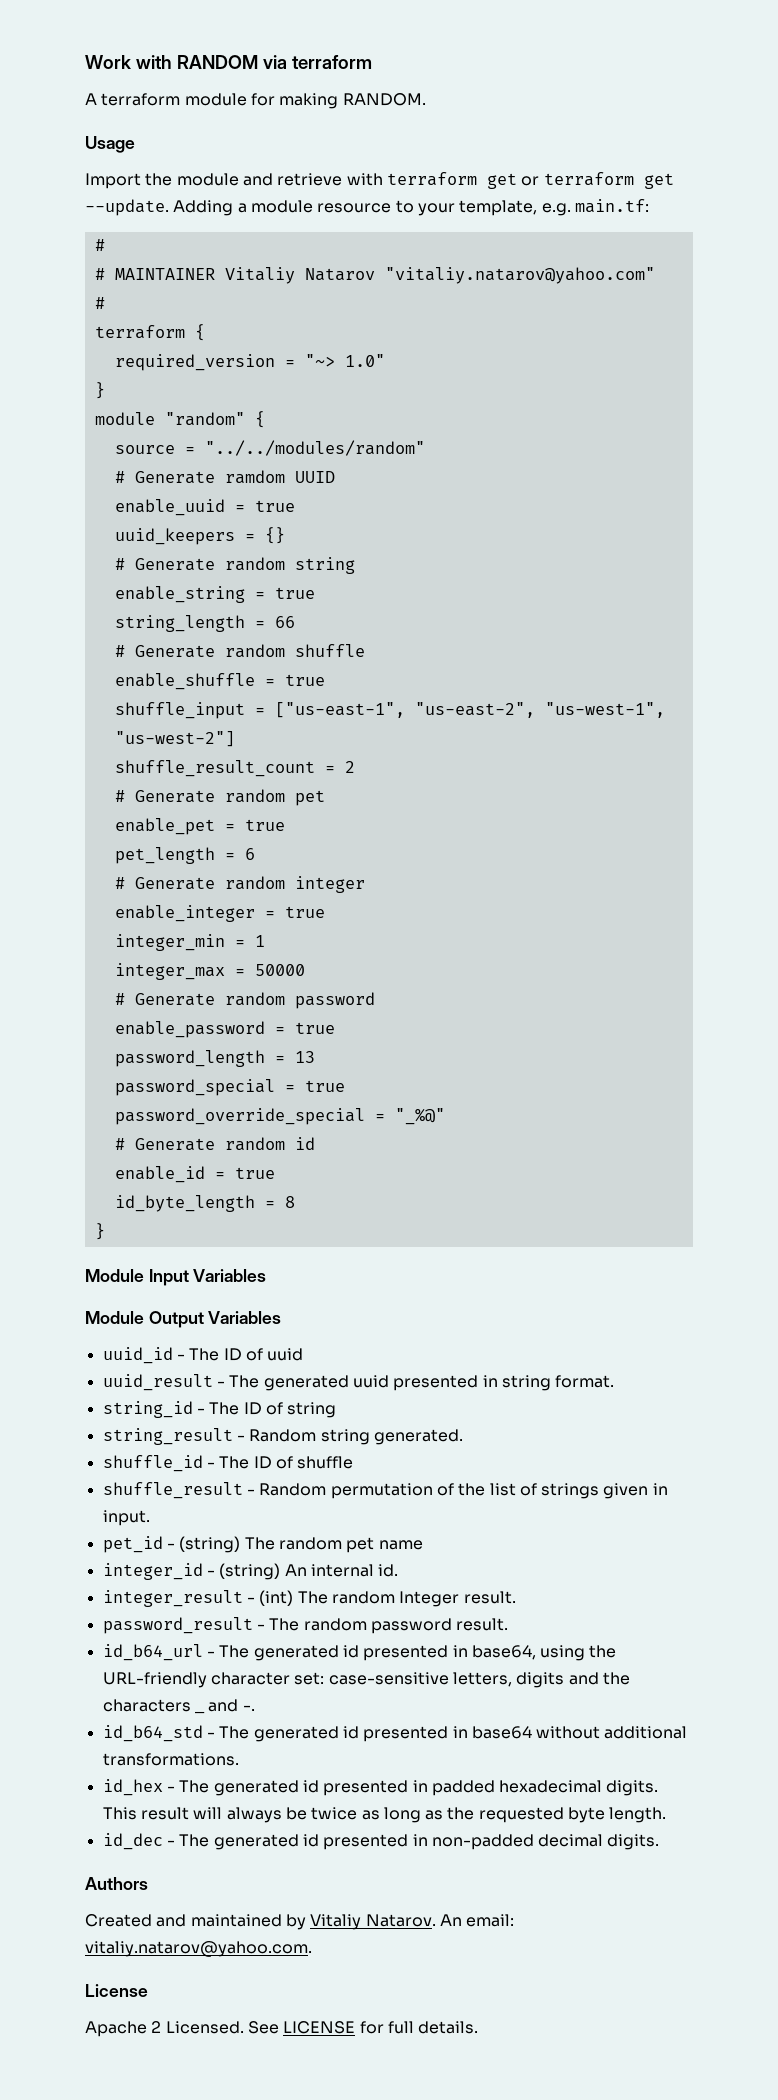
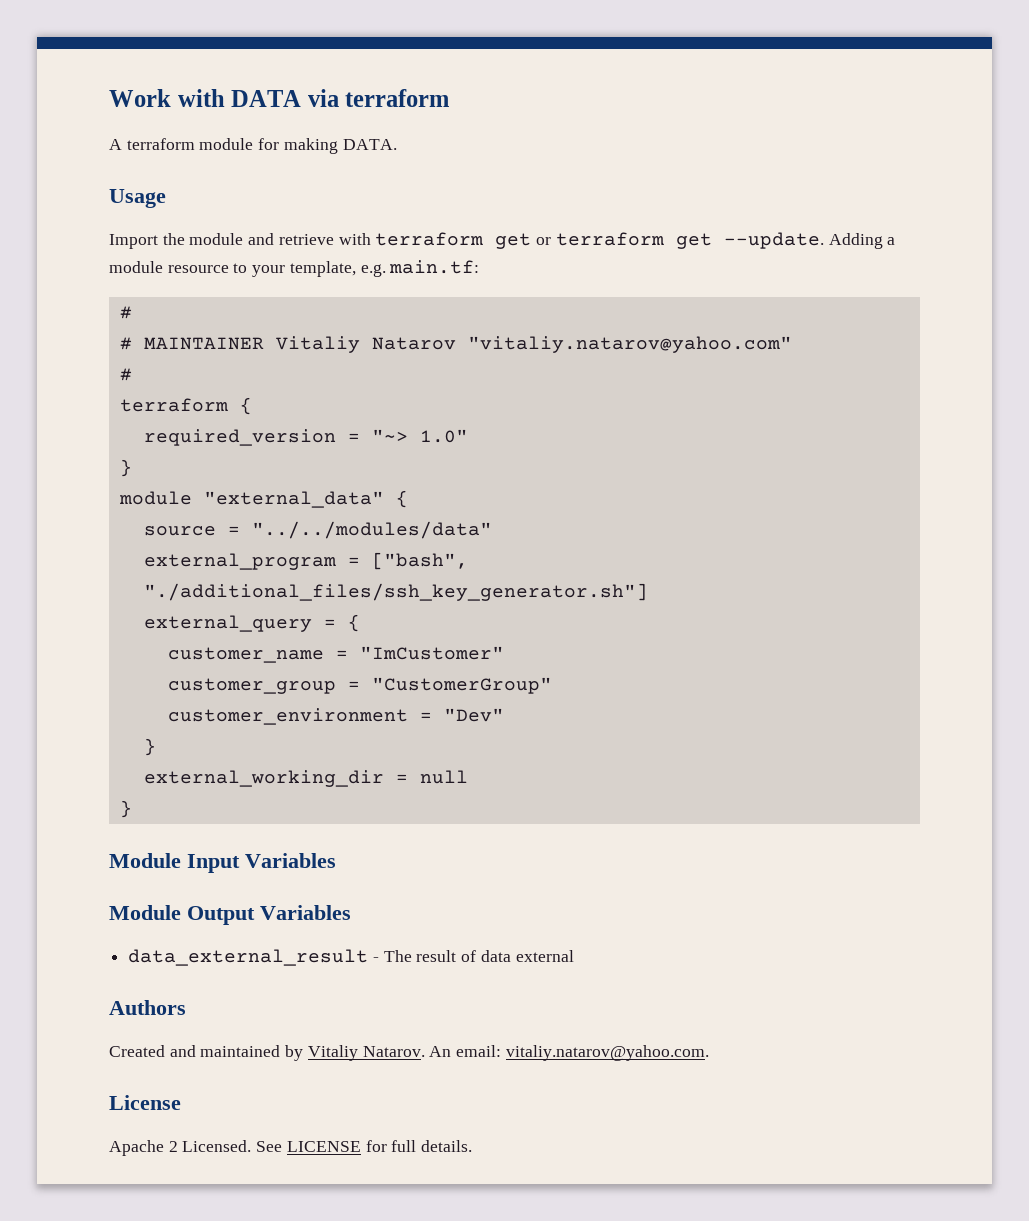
[176,55,258,69] RANDOM -> [231,90,302,107] DATA
[342,93,426,106] RANDOM. -> [342,139,397,150] DATA.
[164,412,245,426] "random" -> [203,491,384,508] "external_data"
[204,440,425,456] [114,470,335,484] [114,499,295,516] [114,527,285,545] [114,557,355,574] [114,586,315,603] [114,615,295,632] [114,644,365,658] [114,673,325,690] [114,702,665,719] [114,731,235,747] [114,760,355,777] [114,789,325,806] [114,818,285,835] [114,847,255,864] [114,876,365,893] [114,905,325,922] [114,934,265,951] [114,963,305,980] [114,992,375,1009] [114,1021,335,1038] [114,1050,315,1067] [114,1079,345,1096] [114,1108,445,1125] [114,1137,315,1151] [114,1166,275,1183] [114,1195,295,1212] "../../modules/random" // # Generate ramdom UUID // enable_uuid = true // uuid_keepers = {} // # Generate random string // enable_string = true // string_length = 66 // # Generate random shuffle // enable_shuffle = true // shuffle_input = ["us-east-1", "us-east-2", "us-west-1", "us-west-2"] // shuffle_result_count = 2 // # Generate random pet // enable_pet = true // pet_length = 6 // # Generate random integer // enable_integer = true // integer_min = 1 // integer_max = 50000 // # Generate random password // enable_password = true // password_length = 13 // password_special = true // password_override_special = "_%@" // # Generate random id // enable_id = true // id_byte_length = 8 -> [251,521,492,539] [143,552,468,570] [143,583,648,601] [143,614,360,632] [167,646,504,663] [167,677,552,694] [167,708,504,725] [143,738,156,756] [143,770,468,787] "../../modules/data" // external_program = ["bash", "./additional_files/ssh_key_generator.sh"] // external_query = { // customer_name = "ImCustomer" // customer_group = "CustomerGroup" // customer_environment = "Dev" // } // external_working_dir = null
[102,1347,304,1364] [102,1374,615,1391] [102,1401,337,1418] [102,1428,463,1445] [102,1455,354,1472] [102,1482,668,1499] [102,1510,150,1526] [102,1536,423,1553] [102,1563,399,1580] [102,1590,516,1607] [102,1617,509,1634] [102,1644,617,1661] [102,1672,630,1688] [102,1699,255,1714] [102,1725,688,1742] [102,1753,239,1766] [102,1779,659,1796] [102,1807,667,1823] [102,1833,660,1850] uuid_id - The ID of uuid // uuid_result - The generated uuid presented in string format. // string_id - The ID of string // string_result - Random string generated. // shuffle_id - The ID of shuffle // shuffle_result - Random permutation of the list of strings given in input. // pet_id - (string) The random pet name // integer_id - (string) An internal id. // integer_result - (int) The random Integer result. // password_result - The random password result. // id_b64_url - The generated id presented in base64, using the URL-friendly character set: case-sensitive letters, digits and the characters _ and -. // id_b64_std - The generated id presented in base64 without additional transformations. // id_hex - The generated id presented in padded hexadecimal digits. This result will always be twice as long as the requested byte length. // id_dec - The generated id presented in non-padded decimal digits. -> [128,949,574,966] data_external_result - The result of data external

